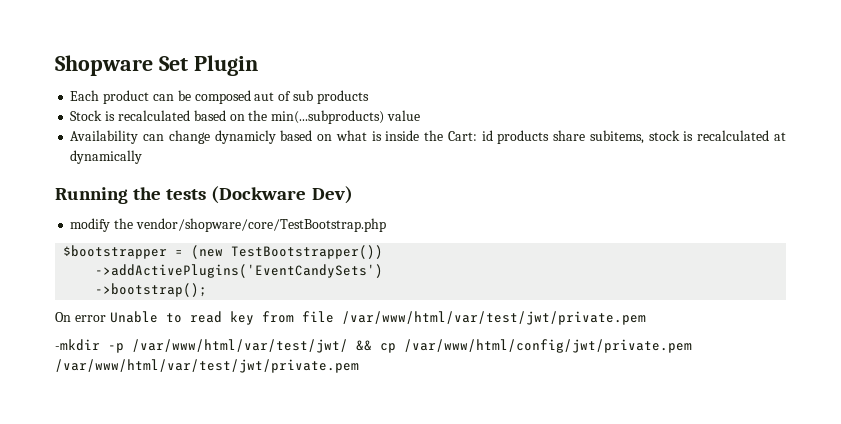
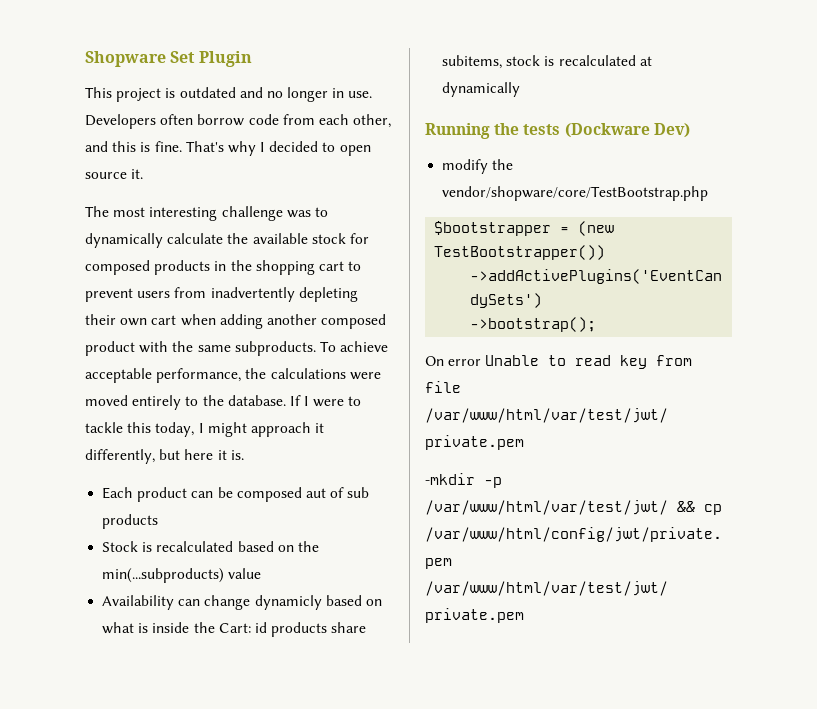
(258, 65) none -> [85,87,373,102] [85,114,392,129] [85,141,371,156] [85,169,144,179] [85,206,328,221] [85,233,369,248] [85,260,362,275] [85,287,358,302] [85,314,387,329] [85,341,389,356] [85,368,381,383] [85,395,362,410] [85,422,325,437] [85,449,244,464] // This project is outdated and no longer in use. Developers often borrow code from each other, and this is fine. That's why I decided to open source it. // The most interesting challenge was to dynamically calculate the available stock for composed products in the shopping cart to prevent users from inadvertently depleting their own cart when adding another composed product with the same subproducts. To achieve acceptable performance, the calculations were moved entirely to the database. If I were to tackle this today, I might approach it differently, but here it is.

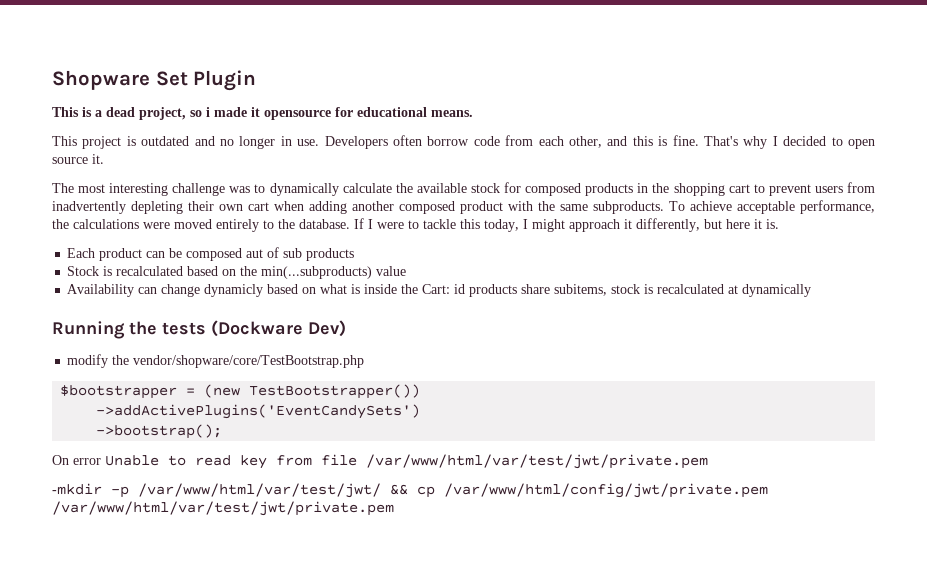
(252, 59) none -> [52,107,473,120] // This is a dead project, so i made it opensource for educational means.

